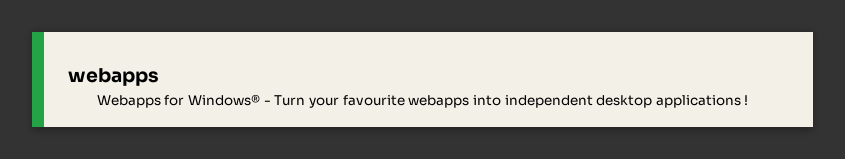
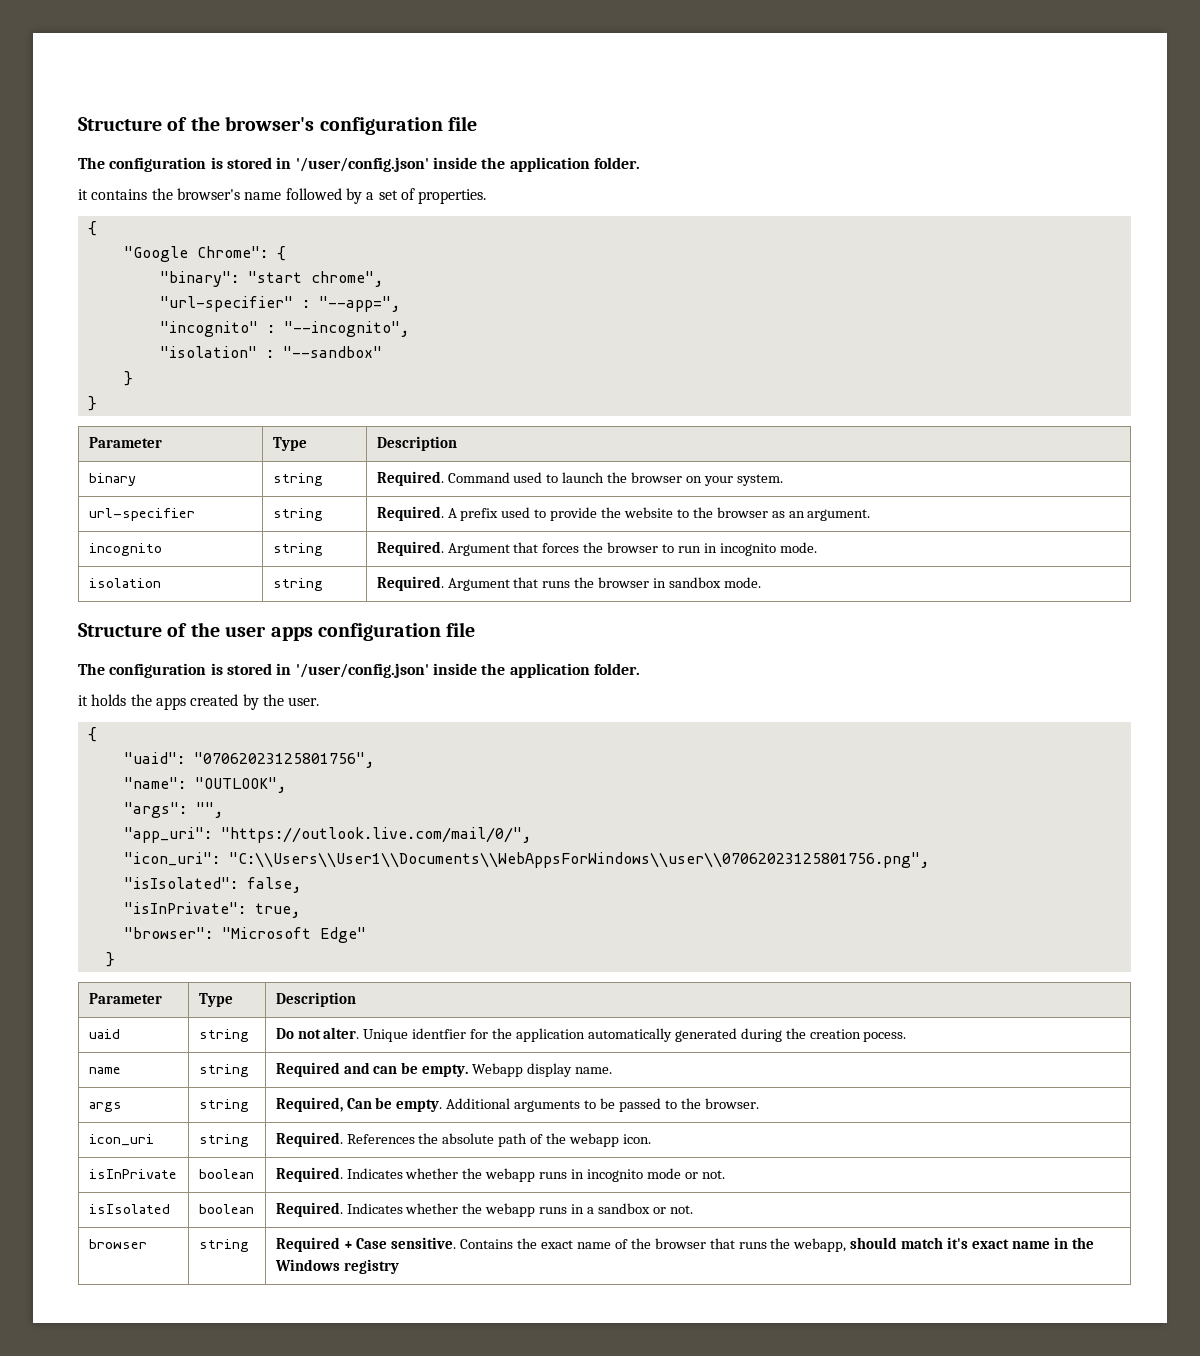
[68,68,159,86] [96,94,749,108] webapps // Webapps for Windows® - Turn your favourite webapps into independent desktop applications ! -> [78,116,477,135] [78,157,640,172] [78,188,487,204] [87,221,97,236] [123,246,286,262] [159,271,383,287] [159,296,400,312] [159,321,409,337] [159,346,382,358] [123,371,133,386] [87,396,97,411] [88,437,162,448] [272,437,307,451] [376,436,457,451] [88,473,136,486] [272,473,323,486] [376,471,783,486] [88,508,195,521] [272,508,323,521] [376,506,871,521] [88,543,162,556] [272,543,323,556] [376,541,817,556] [88,578,161,588] [272,578,323,591] [376,576,761,591] [78,622,476,641] [78,663,640,678] [78,694,320,710] [87,727,97,742] [123,752,374,768] [123,777,286,793] [123,802,223,818] [123,827,531,843] [123,852,929,868] [123,877,301,893] [123,902,300,918] [123,927,366,943] [105,952,115,967] [88,993,162,1004] [198,993,233,1007] [275,992,356,1007] [88,1029,120,1039] [198,1029,249,1042] [275,1027,907,1042] [88,1067,121,1074] [198,1064,249,1077] [275,1062,612,1077] [88,1102,122,1112] [198,1099,249,1112] [275,1097,759,1112] [88,1134,154,1146] [198,1134,249,1147] [275,1132,651,1147] [88,1169,177,1179] [198,1169,254,1179] [275,1167,725,1182] [88,1204,170,1214] [198,1204,254,1214] [275,1202,693,1217] [88,1239,147,1249] [198,1239,249,1252] [275,1237,1094,1252] [274,1259,399,1274] Structure of the browser's configuration file // The configuration is stored in '/user/config.json' inside the application folder. // it contains the browser's name followed by a set of properties. // { // "Google Chrome": { // "binary": "start chrome", // "url-specifier" : "--app=", // "incognito" : "--incognito", // "isolation" : "--sandbox" // } // } // Parameter | Type | Description // binary | string | Required. Command used to launch the browser on your system. // url-specifier | string | Required. A prefix used to provide the website to the browser as an argument. // incognito | string | Required. Argument that forces the browser to run in incognito mode. // isolation | string | Required. Argument that runs the browser in sandbox mode. // Structure of the user apps configuration file // The configuration is stored in '/user/config.json' inside the application folder. // it holds the apps created by the user. // { // "uaid": "07062023125801756", // "name": "OUTLOOK", // "args": "", // "app_uri": "https://outlook.live.com/mail/0/", // "icon_uri": "C:\\Users\\User1\\Documents\\WebAppsForWindows\\user\\07062023125801756.png", // "isIsolated": false, // "isInPrivate": true, // "browser": "Microsoft Edge" // } // Parameter | Type | Description // uaid | string | Do not alter. Unique identfier for the application automatically generated during the creation pocess. // name | string | Required and can be empty. Webapp display name. // args | string | Required, Can be empty. Additional arguments to be passed to the browser. // icon_uri | string | Required. References the absolute path of the webapp icon. // isInPrivate | boolean | Required. Indicates whether the webapp runs in incognito mode or not. // isIsolated | boolean | Required. Indicates whether the webapp runs in a sandbox or not. // browser | string | Required + Case sensitive. Contains the exact name of the browser that runs the webapp, should match it's exact name in the Windows registry

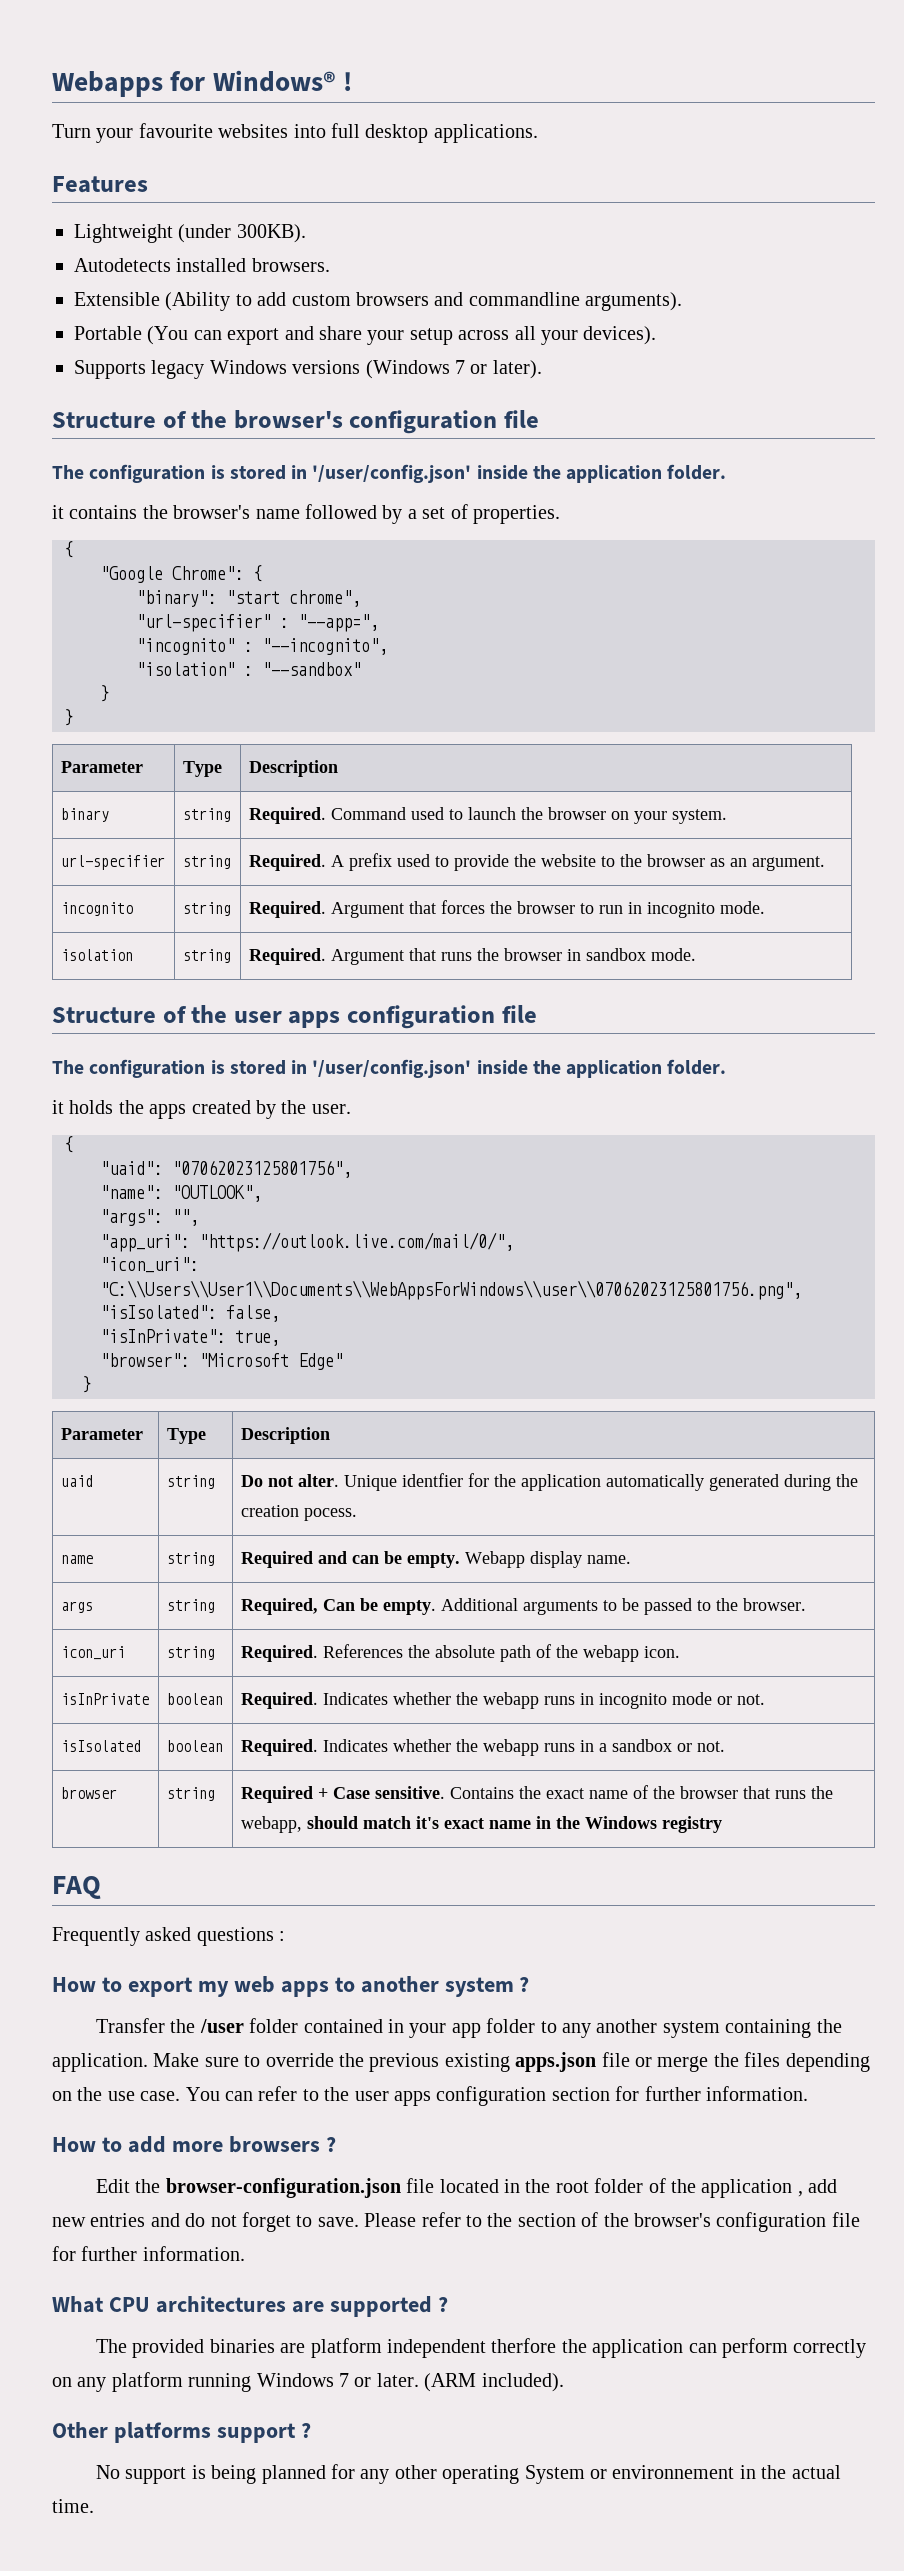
(78, 124) none -> [52,70,353,97] [52,123,538,143] [52,176,148,193] [74,224,306,243] [74,258,330,272] [74,292,683,311] [74,326,657,345] [74,360,542,379] Webapps for Windows® ! // Turn your favourite websites into full desktop applications. // Features // Lightweight (under 300KB). // Autodetects installed browsers. // Extensible (Ability to add custom browsers and commandline arguments). // Portable (You can export and share your setup across all your devices). // Supports legacy Windows versions (Windows 7 or later). //
(399, 1266) none -> [52,1876,101,1899] [52,1927,286,1946] [52,1976,530,1997] [96,2018,842,2038] [52,2052,870,2072] [52,2086,808,2106] [52,2136,336,2153] [96,2178,838,2198] [52,2212,860,2232] [52,2246,245,2261] [52,2296,448,2317] [96,2338,867,2358] [52,2372,564,2392] [52,2422,311,2443] [96,2464,841,2484] [52,2499,94,2513] // FAQ // Frequently asked questions : // How to export my web apps to another system ? // Transfer the /user folder contained in your app folder to any another system containing the application. Make sure to override the previous existing apps.json file or merge the files depending on the use case. You can refer to the user apps configuration section for further information. // How to add more browsers ? // Edit the browser-configuration.json file located in the root folder of the application , add new entries and do not forget to save. Please refer to the section of the browser's configuration file for further information. // What CPU architectures are supported ? // The provided binaries are platform independent therfore the application can perform correctly on any platform running Windows 7 or later. (ARM included). // Other platforms support ? // No support is being planned for any other operating System or environnement in the actual time.

